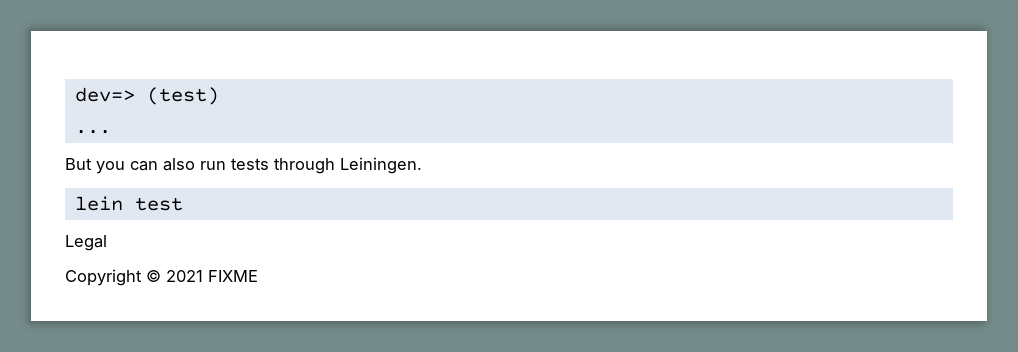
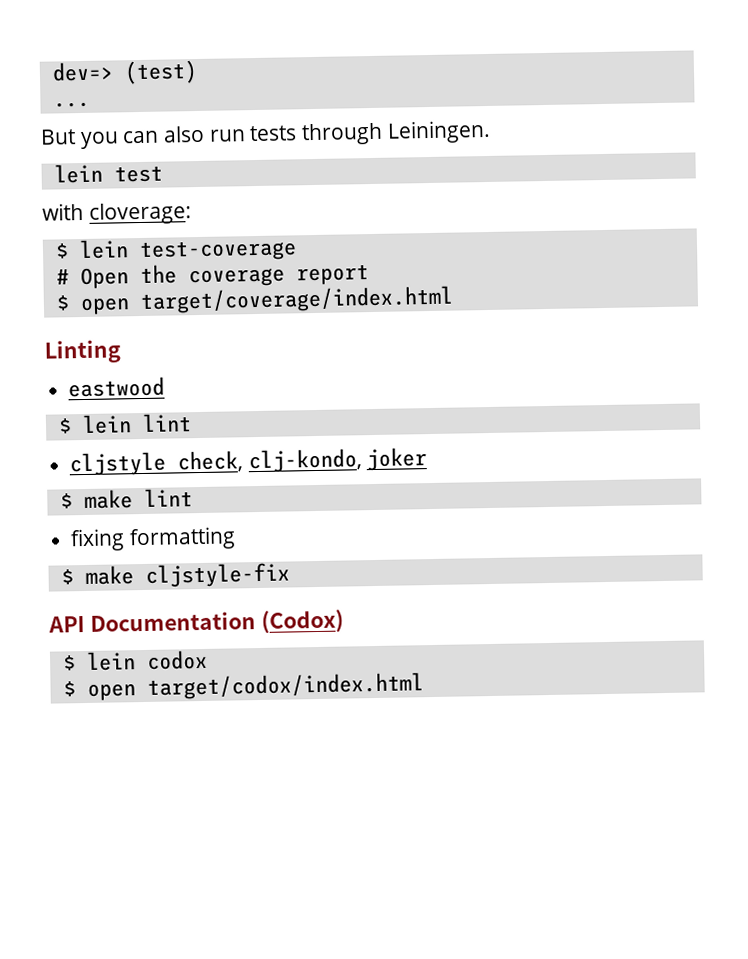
[65,235,107,251] [65,269,258,286] Legal // Copyright © 2021 FIXME -> [42,202,192,225] [54,239,297,263] [55,264,369,290] [55,285,454,316] [44,339,121,364] [68,376,166,398] [57,413,192,435] [69,447,428,477] [59,488,193,510] [70,526,236,552] [60,562,290,588] [48,609,344,634] [61,649,208,672] [62,672,424,701] with cloverage: // $ lein test-coverage // # Open the coverage report // $ open target/coverage/index.html // Linting // eastwood // $ lein lint // cljstyle check, clj-kondo, joker // $ make lint // fixing formatting // $ make cljstyle-fix // API Documentation (Codox) // $ lein codox // $ open target/codox/index.html

